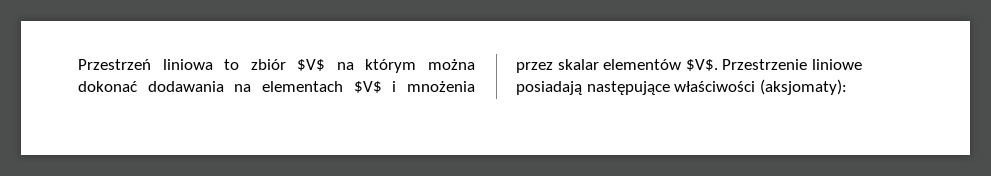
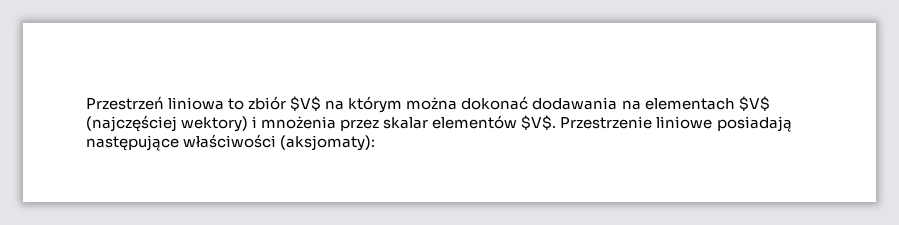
(382, 87) none -> [86,115,249,132] (najczęściej wektory)

